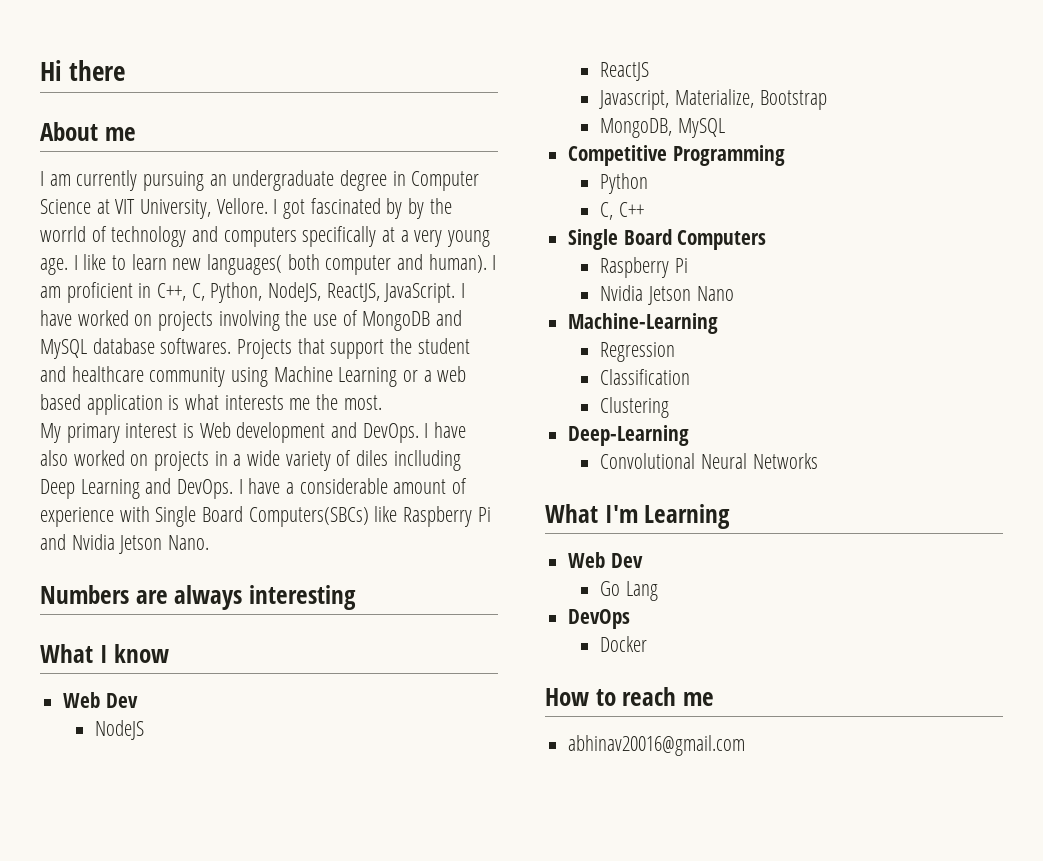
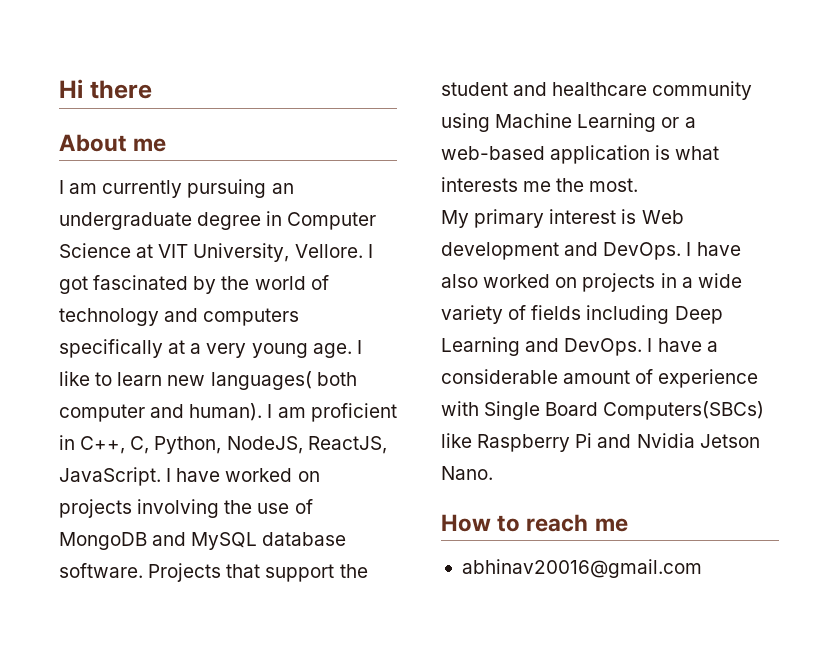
[408,198,452,219] [40,226,86,242] by the worrld -> [221,276,306,290] the world
[160,338,232,354] softwares. -> [59,563,143,578] software.
[437,366,467,382] [40,394,81,410] web based -> [441,146,545,160] web-based
[356,450,461,471] diles inclluding -> [531,305,670,324] fields including
[40,585,356,610] [40,644,170,663] [63,692,138,708] [95,720,145,740] [600,62,650,81] [599,89,827,110] [600,118,725,138] [568,145,785,166] [600,173,649,194] [600,202,644,220] [568,229,767,250] [600,257,688,278] [600,285,734,305] [568,313,719,334] [600,342,676,362] [600,369,691,385] [600,397,670,418] [568,425,690,446] [600,453,818,469] [545,504,731,529] [568,552,643,568] [600,581,658,601] [568,609,631,629] [600,636,648,652] // Numbers are always interesting // What I know // Web Dev // NodeJS // ReactJS // Javascript, Materialize, Bootstrap // MongoDB, MySQL // Competitive Programming // Python // C, C++ // Single Board Computers // Raspberry Pi // Nvidia Jetson Nano // Machine-Learning // Regression // Classification // Clustering // Deep-Learning // Convolutional Neural Networks // What I'm Learning // Web Dev // Go Lang // DevOps // Docker -> (493, 473) none

